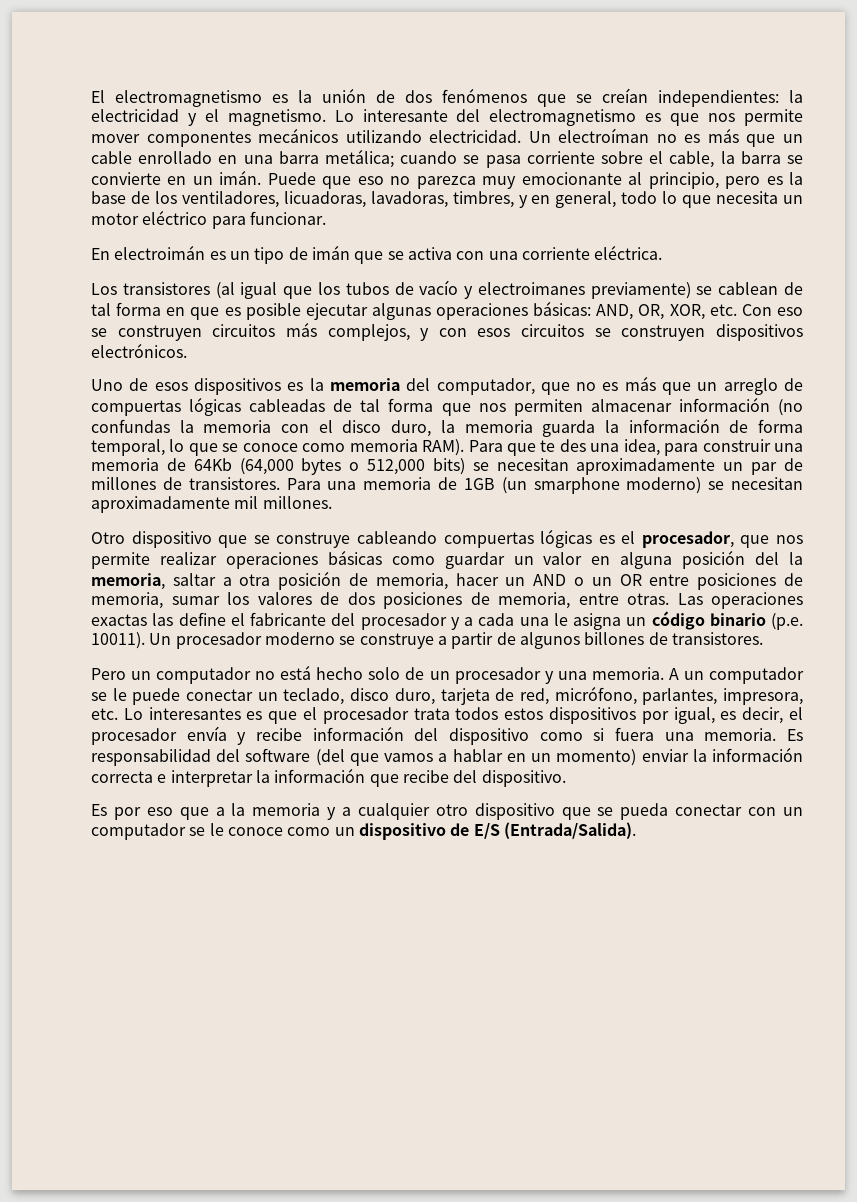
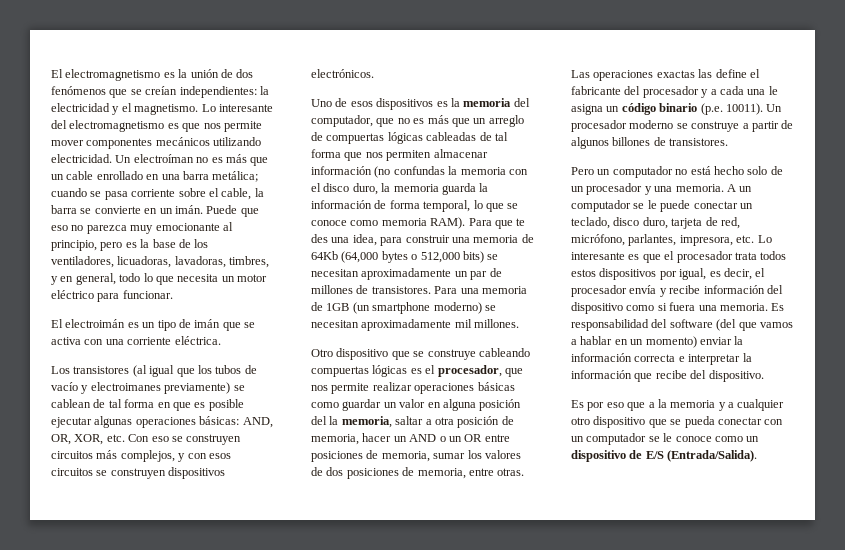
[91,248,110,260] En -> [51,319,63,328] El
[533,477,620,494] smarphone -> [372,302,431,314] smartphone
[148,707,241,720] interesantes -> [571,252,625,260] interesante

